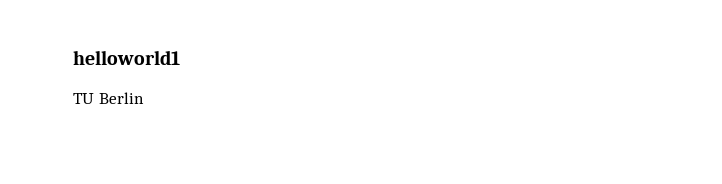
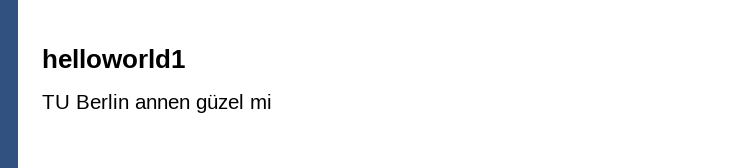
(144, 98) none -> [135,94,272,113] annen güzel mi

